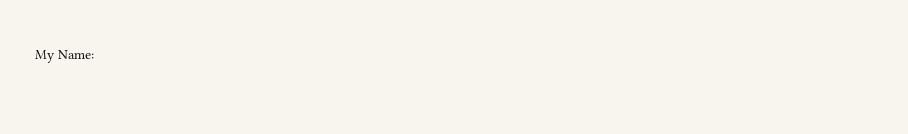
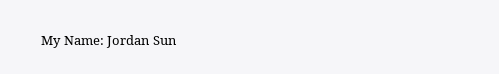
(94, 54) none -> [106,35,177,48] Jordan Sun

